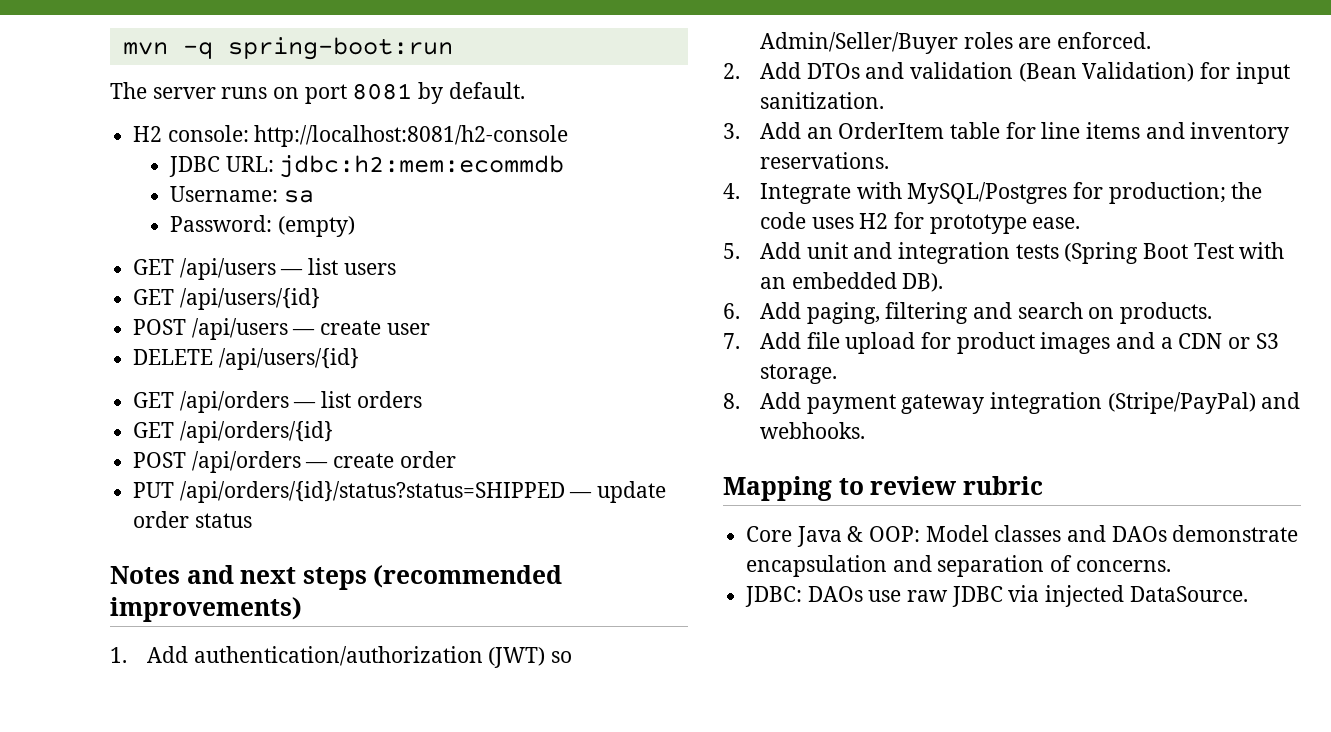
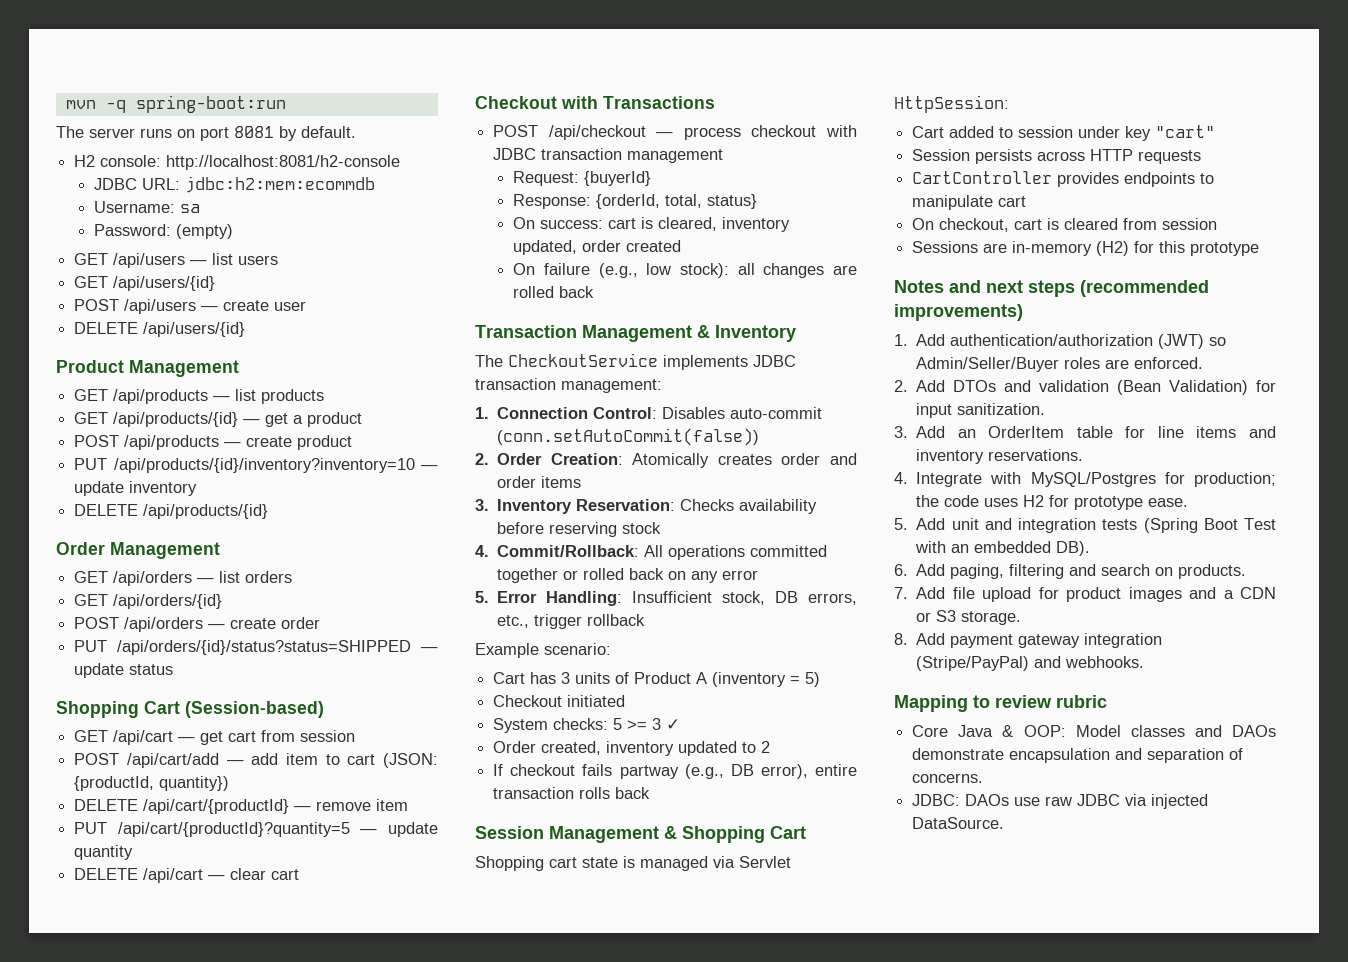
(359, 359) none -> [56,360,239,377] [74,389,325,404] [74,412,363,427] [74,435,353,450] [74,458,439,473] [74,481,198,496] [74,504,269,519] [56,542,220,559] // Product Management // GET /api/products — list products // GET /api/products/{id} — get a product // POST /api/products — create product // PUT /api/products/{id}/inventory?inventory=10 — update inventory // DELETE /api/products/{id} // Order Management
[133,511,252,528] order status -> [129,664,174,675] [56,701,324,718] [74,730,356,745] [74,753,438,768] [74,776,230,791] [74,799,409,814] [74,822,438,837] [74,845,134,860] [74,868,300,883] [475,96,715,109] [493,125,857,140] [493,148,724,163] [513,171,652,186] [513,194,758,209] [513,217,791,232] [513,240,682,255] [513,263,857,278] [513,286,595,298] [475,325,796,342] [475,353,796,370] [475,378,662,393] [475,407,823,419] [497,428,760,446] [475,453,857,468] [497,476,582,488] [475,499,818,514] [497,522,662,537] [475,545,828,560] [497,568,759,583] [475,591,857,606] [497,614,646,629] [475,643,611,658] [493,672,821,687] [493,695,626,707] [493,718,681,733] [493,741,771,756] [493,764,857,779] [493,787,651,799] [475,826,806,843] [475,856,791,871] [894,95,1009,113] [912,125,1216,141] [912,149,1202,164] [912,171,1215,187] [912,195,1027,210] [912,218,1218,232] [912,241,1260,256] status // Shopping Cart (Session-based) // GET /api/cart — get cart from session // POST /api/cart/add — add item to cart (JSON: {productId, quantity}) // DELETE /api/cart/{productId} — remove item // PUT /api/cart/{productId}?quantity=5 — update quantity // DELETE /api/cart — clear cart // Checkout with Transactions // POST /api/checkout — process checkout with JDBC transaction management // Request: {buyerId} // Response: {orderId, total, status} // On success: cart is cleared, inventory updated, order created // On failure (e.g., low stock): all changes are rolled back // Transaction Management & Inventory // The CheckoutService implements JDBC transaction management: // 1. Connection Control: Disables auto-commit (conn.setAutoCommit(false)) // 2. Order Creation: Atomically creates order and order items // 3. Inventory Reservation: Checks availability before reserving stock // 4. Commit/Rollback: All operations committed together or rolled back on any error // 5. Error Handling: Insufficient stock, DB errors, etc., trigger rollback // Example scenario: // Cart has 3 units of Product A (inventory = 5) // Checkout initiated // System checks: 5 >= 3 ✓ // Order created, inventory updated to 2 // If checkout fails partway (e.g., DB error), entire transaction rolls back // Session Management & Shopping Cart // Shopping cart state is managed via Servlet HttpSession: // Cart added to session under key "cart" // Session persists across HTTP requests // CartController provides endpoints to manipulate cart // On checkout, cart is cleared from session // Sessions are in-memory (H2) for this prototype

